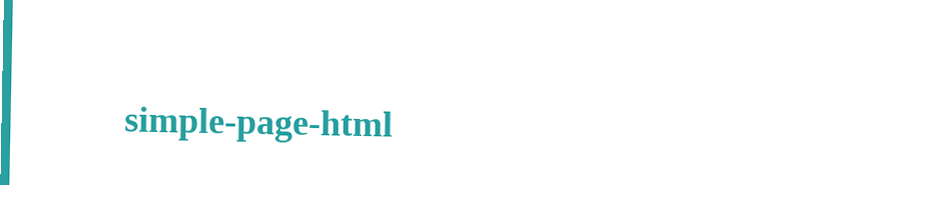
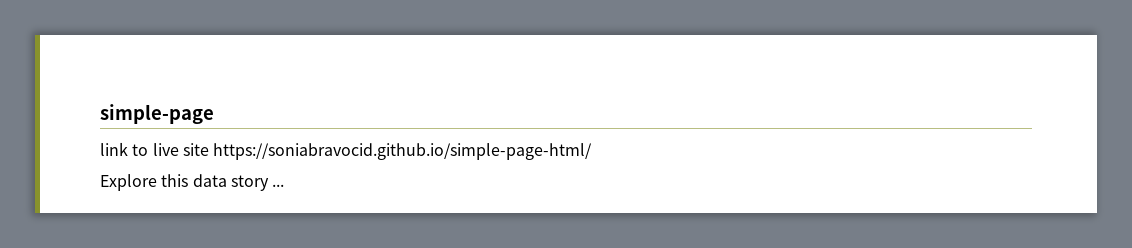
[124,106,393,145] simple-page-html -> [100,104,214,124] [100,142,593,160] [100,174,285,191] simple-page // link to live site https://soniabravocid.github.io/simple-page-html/ // Explore this data story ...

